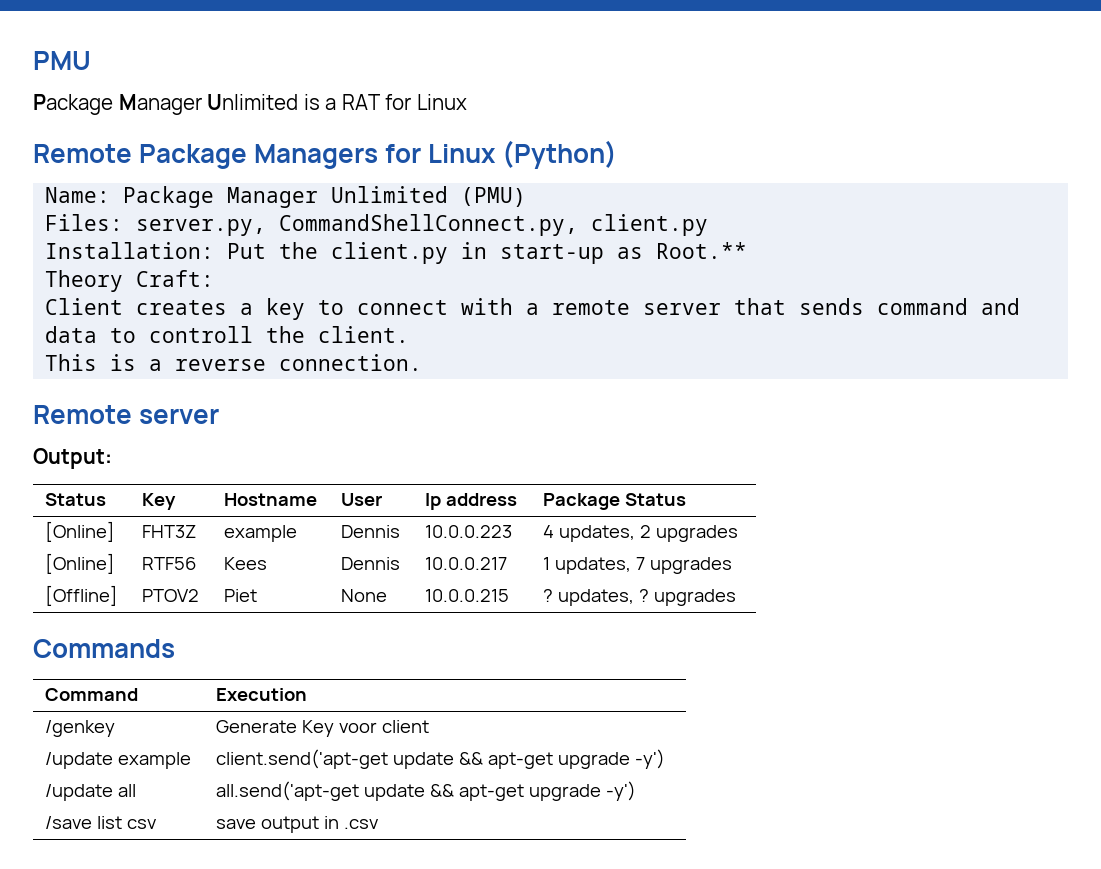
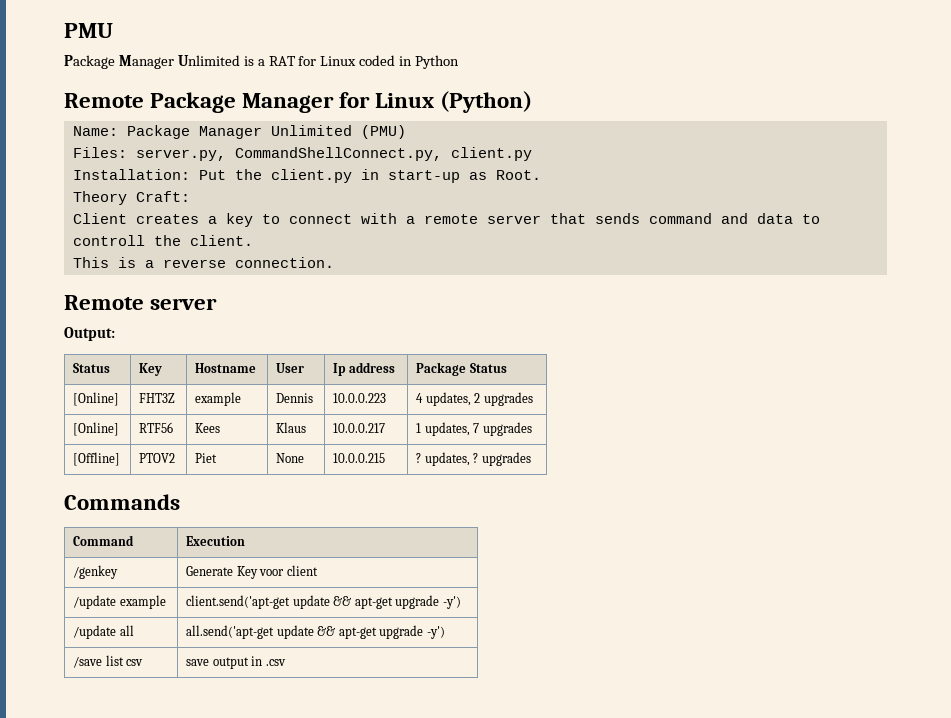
(467, 102) none -> [359,55,460,69] coded in Python
[254,144,379,169] Managers -> [242,93,335,113] Manager
[656,242,748,259] Root.** -> [495,170,541,180] Root.
[340,557,400,570] Dennis -> [276,422,307,433] Klaus

